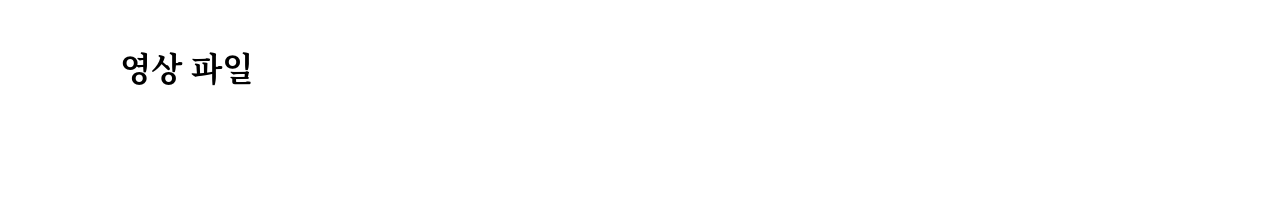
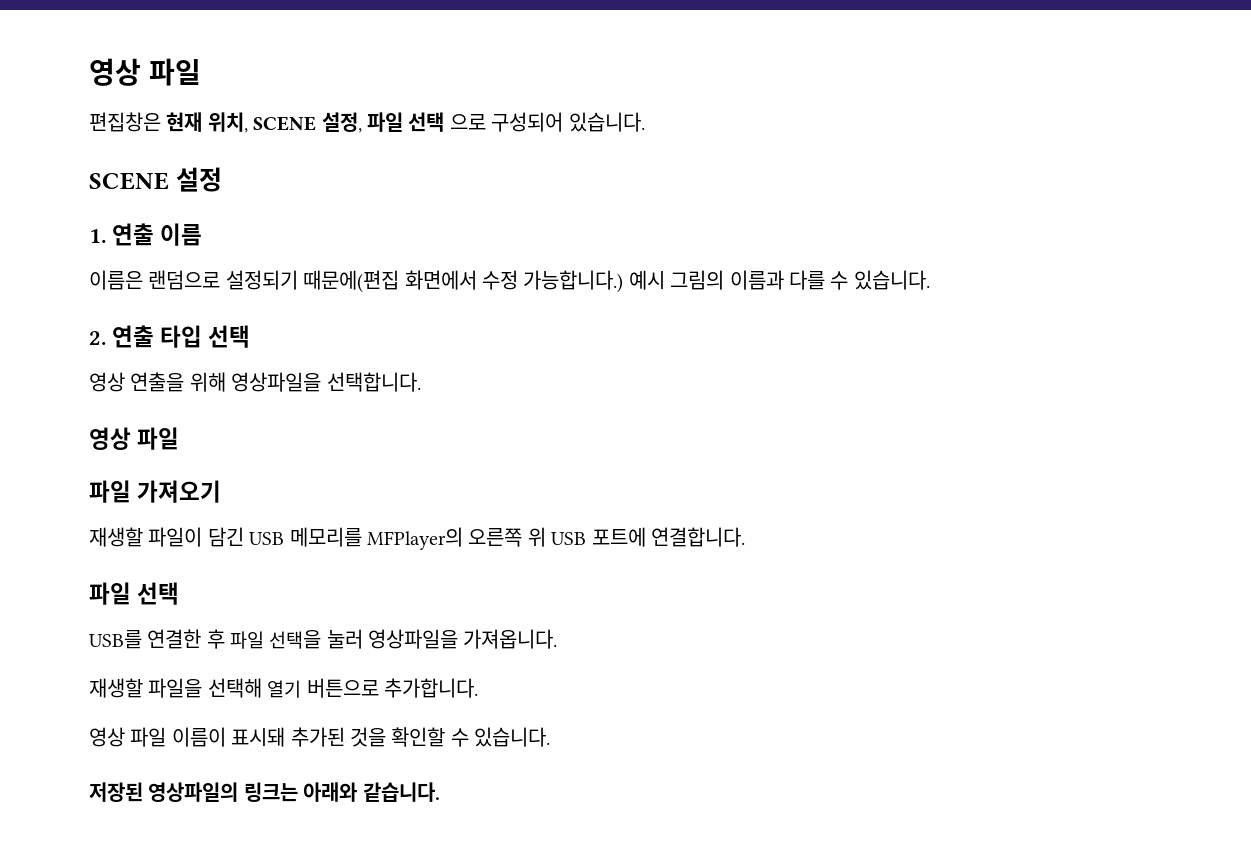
[120,52,253,86] 영상 파일 -> [89,58,201,86] [89,112,645,133] [89,167,222,192] [89,223,203,246] [89,270,930,293] [89,325,251,348] [89,372,421,392] [89,427,180,450] [89,480,222,503] [89,527,745,550] [89,582,180,605] [89,629,558,649] [89,678,478,698] [89,727,551,747] [89,782,440,802] 영상 파일 // 편집창은 현재 위치, SCENE 설정, 파일 선택 으로 구성되어 있습니다. // SCENE 설정 // 1. 연출 이름 // 이름은 랜덤으로 설정되기 때문에(편집 화면에서 수정 가능합니다.) 예시 그림의 이름과 다를 수 있습니다. // 2. 연출 타입 선택 // 영상 연출을 위해 영상파일을 선택합니다. // 영상 파일 // 파일 가져오기 // 재생할 파일이 담긴 USB 메모리를 MFPlayer의 오른쪽 위 USB 포트에 연결합니다. // 파일 선택 // USB를 연결한 후 파일 선택을 눌러 영상파일을 가져옵니다. // 재생할 파일을 선택해 열기 버튼으로 추가합니다. // 영상 파일 이름이 표시돼 추가된 것을 확인할 수 있습니다. // 저장된 영상파일의 링크는 아래와 같습니다.

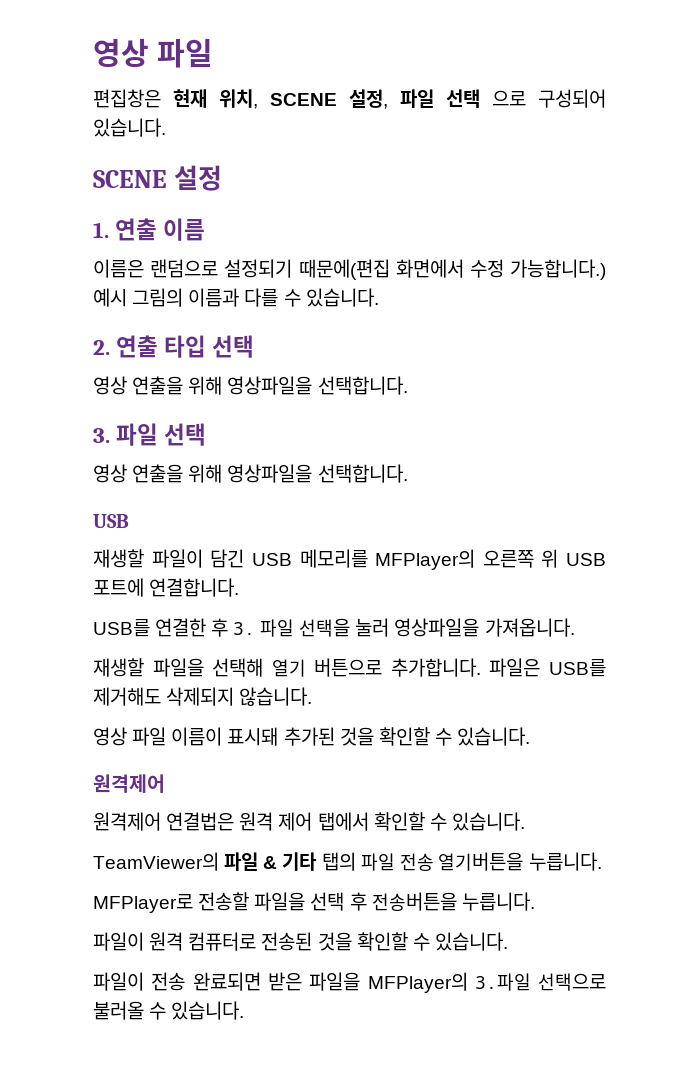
[89,427,180,450] [89,480,222,503] 영상 파일 // 파일 가져오기 -> [93,423,207,446] [93,464,408,483] [93,514,129,528] 3. 파일 선택 // 영상 연출을 위해 영상파일을 선택합니다. // USB
[89,582,180,605] // 파일 선택 -> (240, 587) none
(225, 639) none -> [233,622,256,635] 3.
(478, 688) none -> [489,658,606,677] [93,687,313,706] 파일은 USB를 제거해도 삭제되지 않습니다.
[89,782,440,802] 저장된 영상파일의 링크는 아래와 같습니다. -> [93,774,165,793] [93,812,525,831] [93,852,602,871] [93,892,535,913] [93,932,508,951] [93,972,606,993] [93,1001,245,1020] 원격제어 // 원격제어 연결법은 원격 제어 탭에서 확인할 수 있습니다. // TeamViewer의 파일 & 기타 탭의 파일 전송 열기버튼을 누릅니다. // MFPlayer로 전송할 파일을 선택 후 전송버튼을 누릅니다. // 파일이 원격 컴퓨터로 전송된 것을 확인할 수 있습니다. // 파일이 전송 완료되면 받은 파일을 MFPlayer의 3.파일 선택으로 불러올 수 있습니다.

